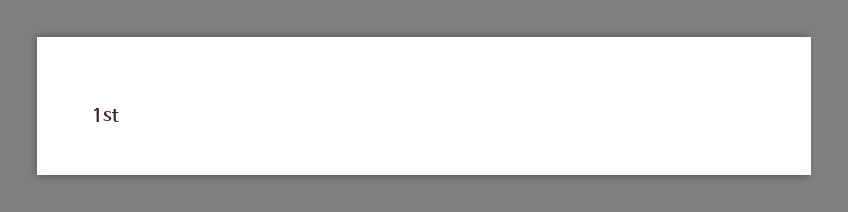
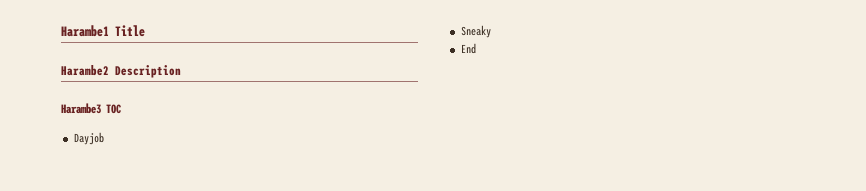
[92,108,119,122] 1st -> [61,25,145,37] [61,65,181,78] [61,103,121,114] [73,132,104,145] [460,25,491,38] [460,43,476,54] Harambe1 Title // Harambe2 Description // Harambe3 TOC // Dayjob // Sneaky // End

